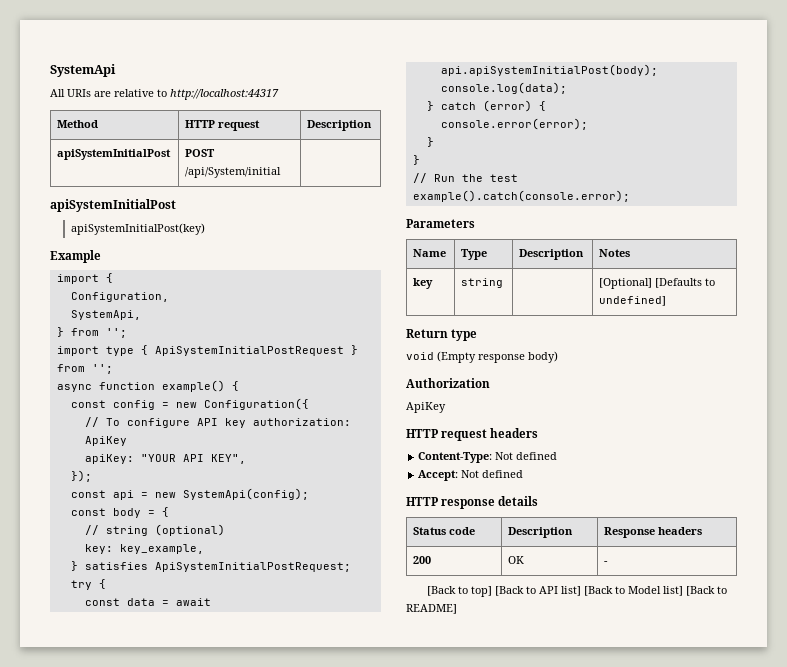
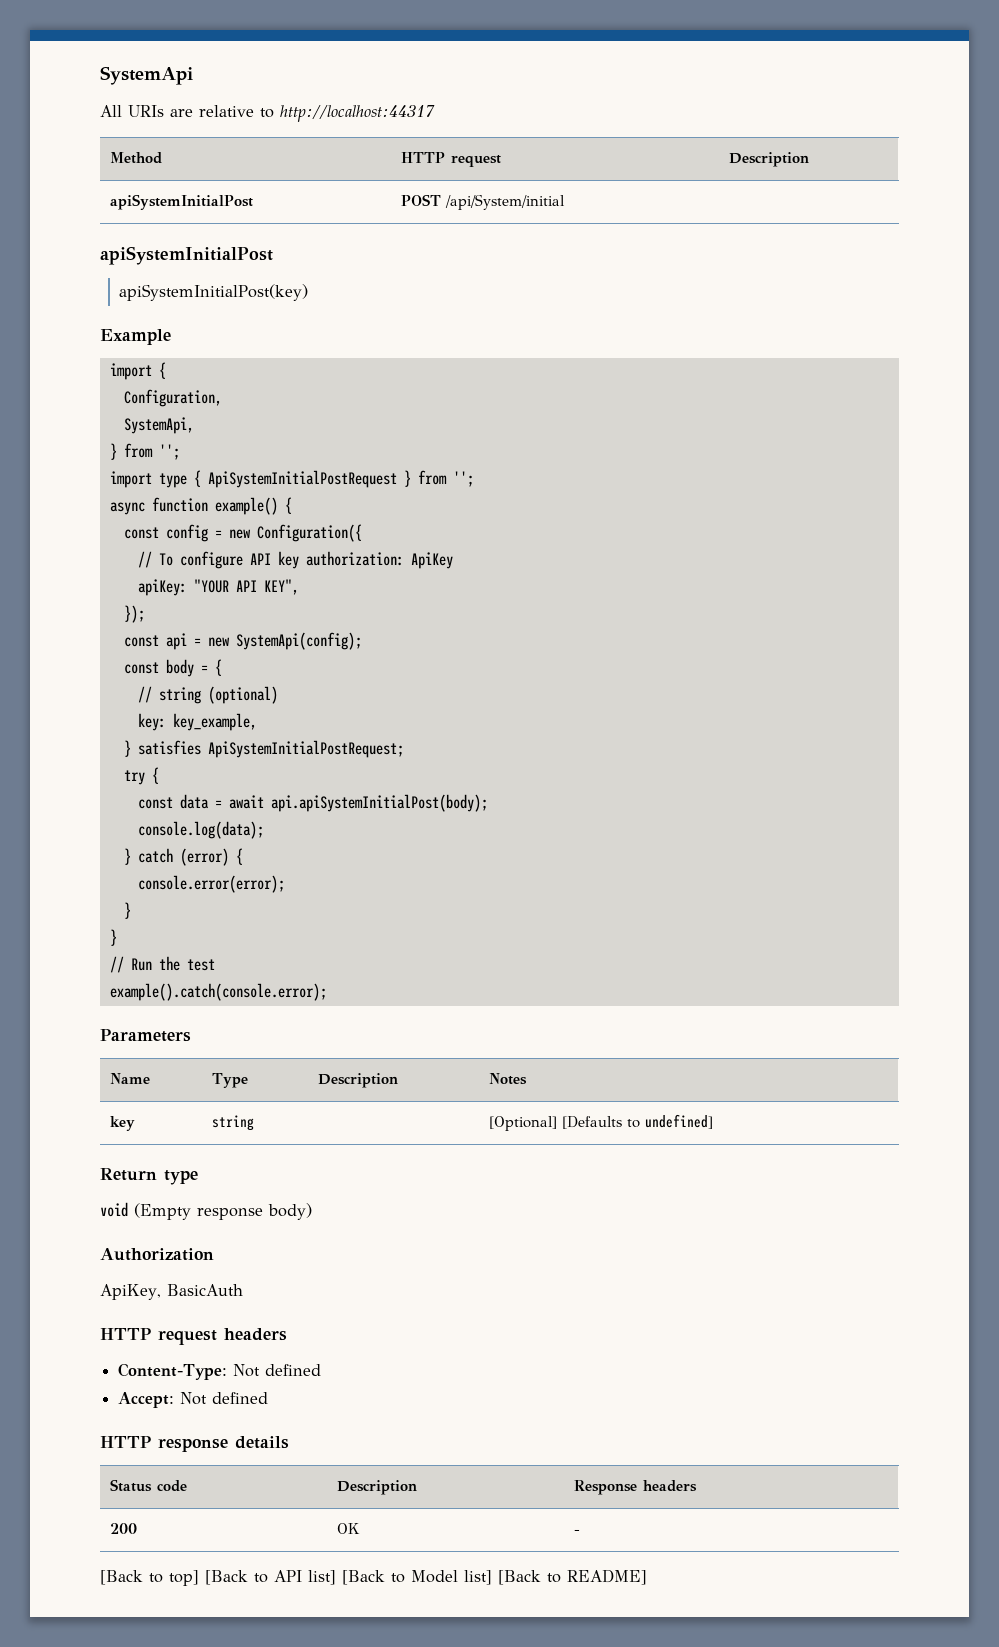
[406,402,446,413] ApiKey -> [100,1284,243,1300] ApiKey, BasicAuth

